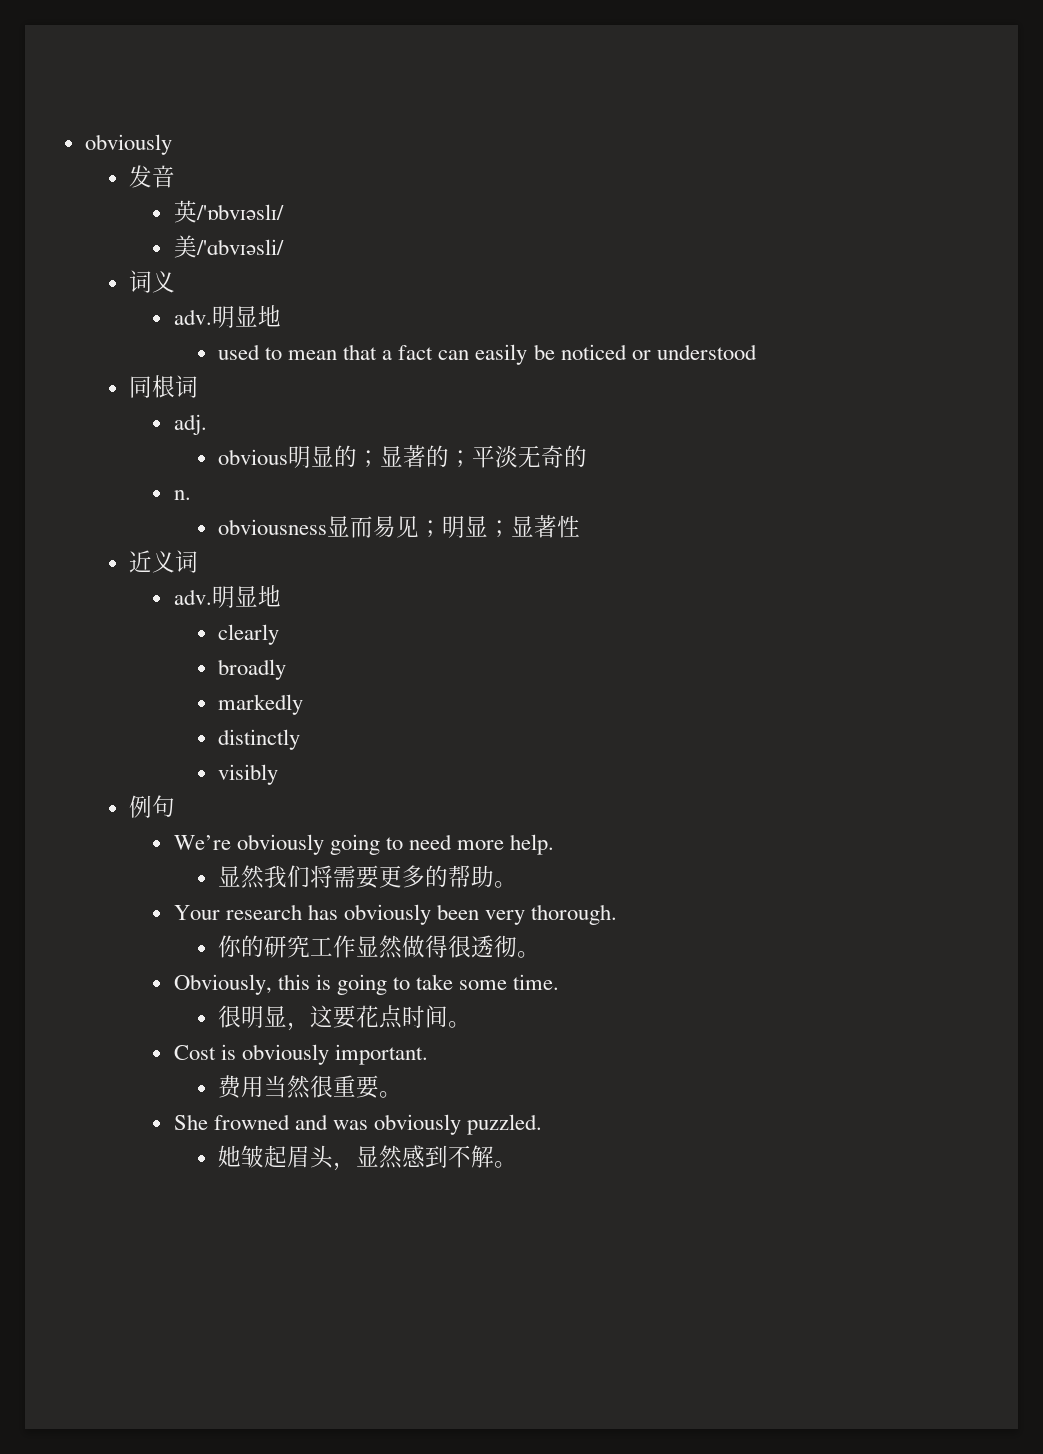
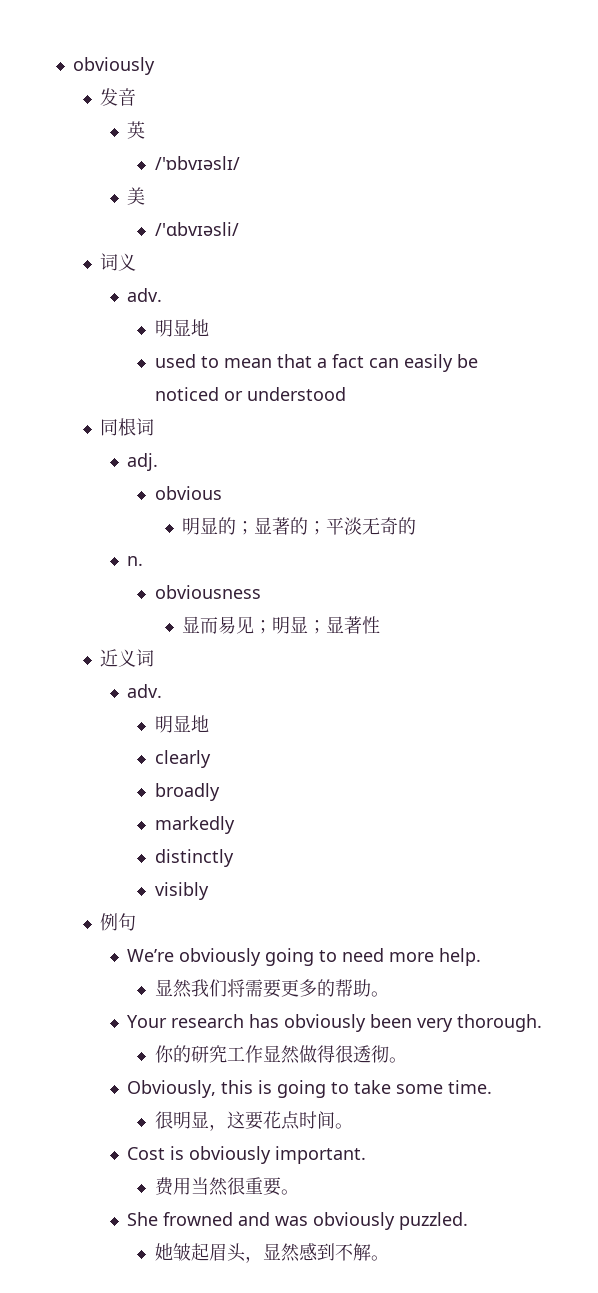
(197, 211) none -> (146, 130) //
(197, 246) none -> (146, 196) //
(212, 317) none -> (163, 295) //
(288, 457) none -> (222, 493) //
(327, 527) none -> (261, 592) //
(212, 597) none -> (163, 691) //

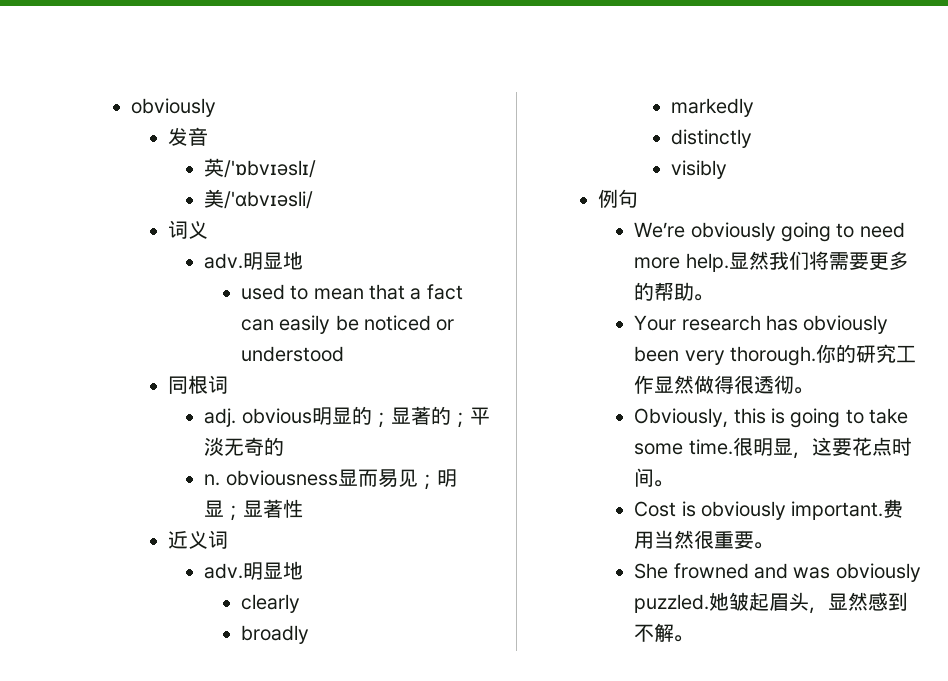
(146, 130) // -> (225, 167) none
(146, 196) // -> (225, 198) none
(163, 295) // -> (244, 261) none
(159, 462) // -> (237, 417) none
(222, 493) // -> (312, 416) none
(144, 561) // -> (221, 480) none
(261, 592) // -> (338, 478) none
(163, 691) // -> (244, 571) none
(482, 957) // -> (729, 262) none
(543, 1023) // -> (816, 356) none
(493, 1087) // -> (733, 447) none
(367, 1155) // -> (884, 510) none
(469, 1221) // -> (710, 603) none

